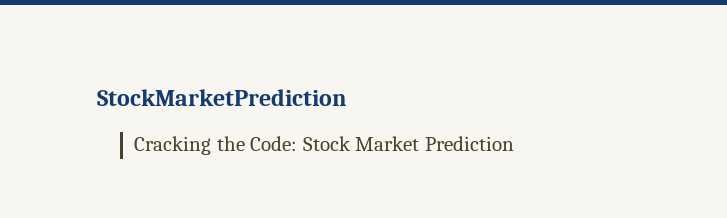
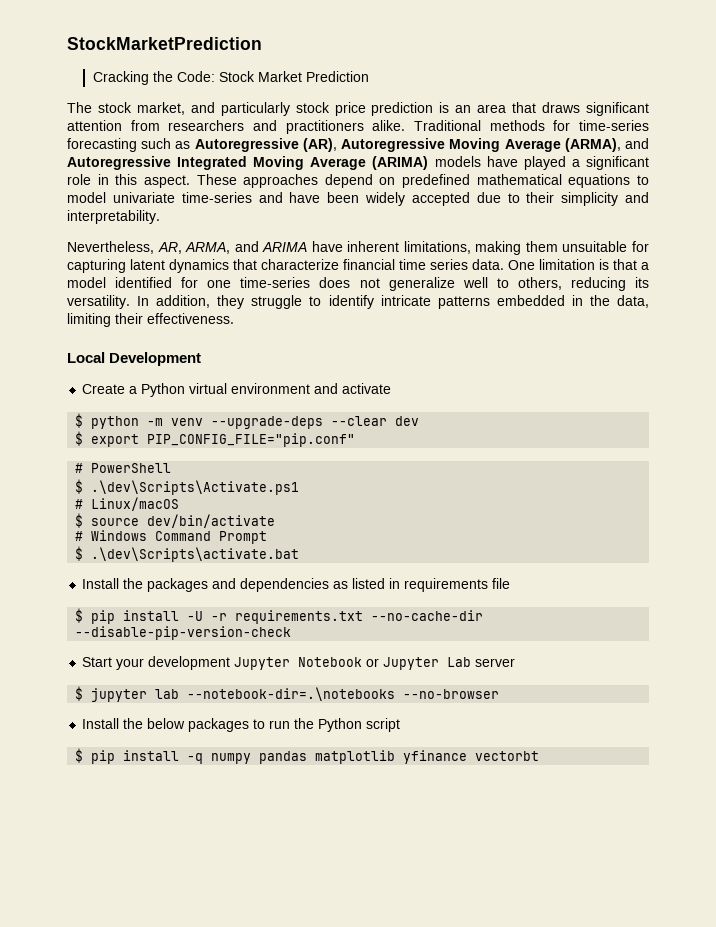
(515, 143) none -> [67,102,649,116] [67,120,649,134] [67,138,649,152] [67,156,649,170] [67,174,649,188] [67,192,649,206] [67,210,160,224] [67,241,649,255] [67,259,649,273] [67,277,649,291] [67,295,649,309] [67,313,234,327] [67,352,202,366] [82,383,392,397] [75,413,420,429] [75,431,356,447] [75,463,172,473] [75,479,300,495] [75,497,180,511] [75,513,276,528] [75,530,268,544] [75,546,300,562] [82,578,511,592] [75,608,484,624] [75,626,292,640] [82,656,516,670] [75,686,500,702] [82,718,401,732] [75,748,540,764] // The stock market, and particularly stock price prediction is an area that draws significant attention from researchers and practitioners alike. Traditional methods for time-series forecasting such as Autoregressive (AR), Autoregressive Moving Average (ARMA), and Autoregressive Integrated Moving Average (ARIMA) models have played a significant role in this aspect. These approaches depend on predefined mathematical equations to model univariate time-series and have been widely accepted due to their simplicity and interpretability. // Nevertheless, AR, ARMA, and ARIMA have inherent limitations, making them unsuitable for capturing latent dynamics that characterize financial time series data. One limitation is that a model identified for one time-series does not generalize well to others, reducing its versatility. In addition, they struggle to identify intricate patterns embedded in the data, limiting their effectiveness. // Local Development // Create a Python virtual environment and activate // $ python -m venv --upgrade-deps --clear dev // $ export PIP_CONFIG_FILE="pip.conf" // # PowerShell // $ .\dev\Scripts\Activate.ps1 // # Linux/macOS // $ source dev/bin/activate // # Windows Command Prompt // $ .\dev\Scripts\activate.bat // Install the packages and dependencies as listed in requirements file // $ pip install -U -r requirements.txt --no-cache-dir --disable-pip-version-check // Start your development Jupyter Notebook or Jupyter Lab server // $ jupyter lab --notebook-dir=.\notebooks --no-browser // Install the below packages to run the Python script // $ pip install -q numpy pandas matplotlib yfinance vectorbt

